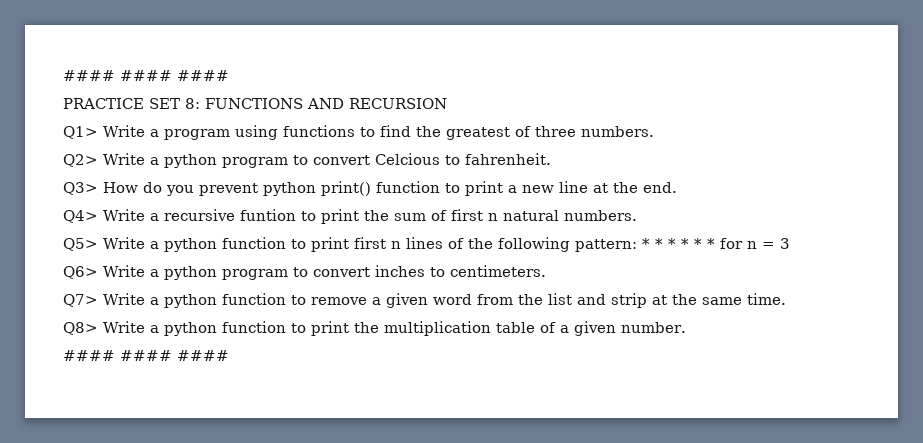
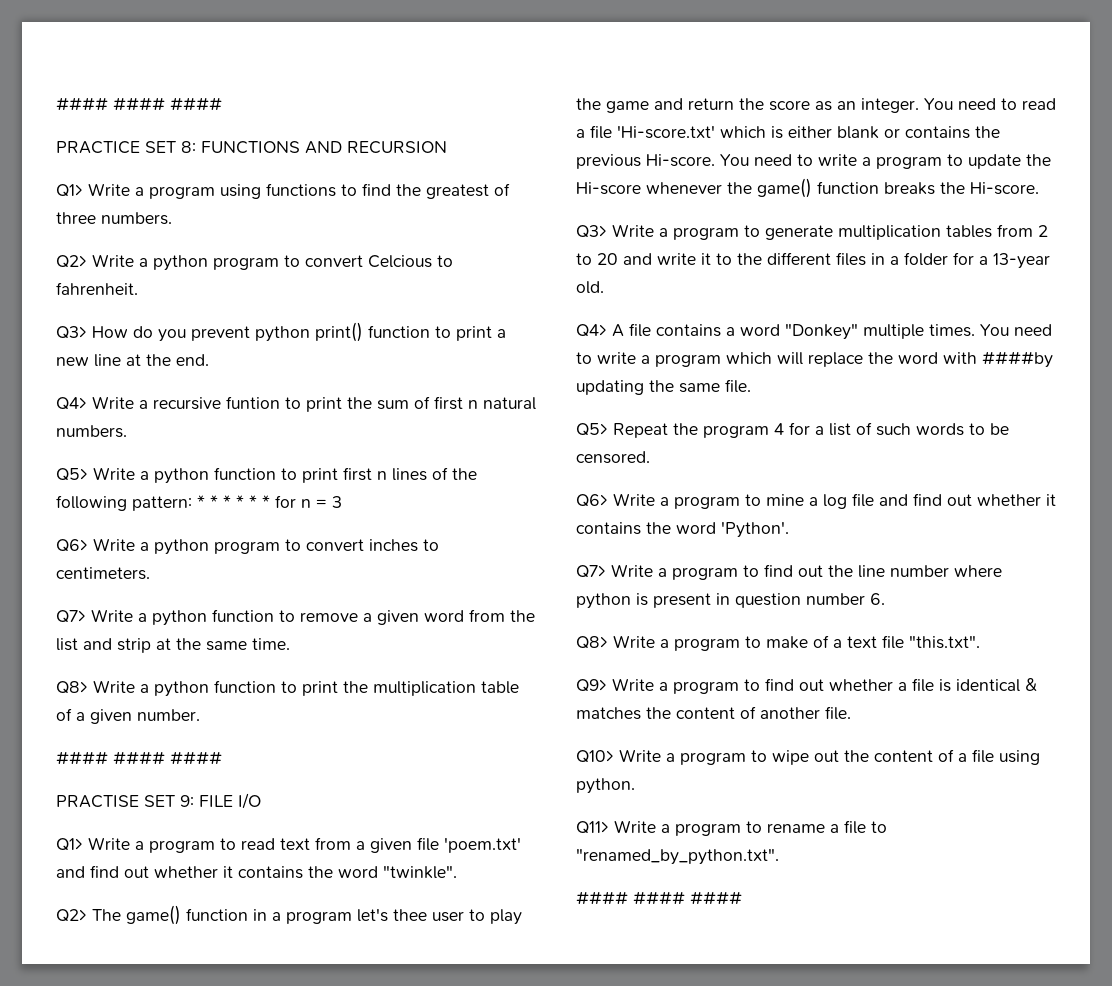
(229, 355) none -> [56,793,261,809] [56,837,521,853] [56,865,457,879] [56,905,522,925] [576,98,1056,113] [576,125,1000,139] [576,154,1051,169] [576,178,1039,198] [576,224,1048,240] [576,252,1050,269] [576,281,604,294] [576,323,1052,340] [576,351,1053,368] [576,379,751,395] [576,422,1009,438] [576,451,650,464] [576,493,1056,509] [576,521,789,538] [576,564,1002,580] [576,593,885,609] [576,635,980,651] [576,678,1037,694] [576,706,851,720] [576,749,1040,765] [576,778,635,794] [576,820,887,836] [576,848,779,865] [576,891,742,905] // PRACTISE SET 9: FILE I/O // Q1> Write a program to read text from a given file 'poem.txt' and find out whether it contains the word "twinkle". // Q2> The game() function in a program let's thee user to play the game and return the score as an integer. You need to read a file 'Hi-score.txt' which is either blank or contains the previous Hi-score. You need to write a program to update the Hi-score whenever the game() function breaks the Hi-score. // Q3> Write a program to generate multiplication tables from 2 to 20 and write it to the different files in a folder for a 13-year old. // Q4> A file contains a word "Donkey" multiple times. You need to write a program which will replace the word with ####by updating the same file. // Q5> Repeat the program 4 for a list of such words to be censored. // Q6> Write a program to mine a log file and find out whether it contains the word 'Python'. // Q7> Write a program to find out the line number where python is present in question number 6. // Q8> Write a program to make of a text file "this.txt". // Q9> Write a program to find out whether a file is identical & matches the content of another file. // Q10> Write a program to wipe out the content of a file using python. // Q11> Write a program to rename a file to "renamed_by_python.txt". // #### #### ####

